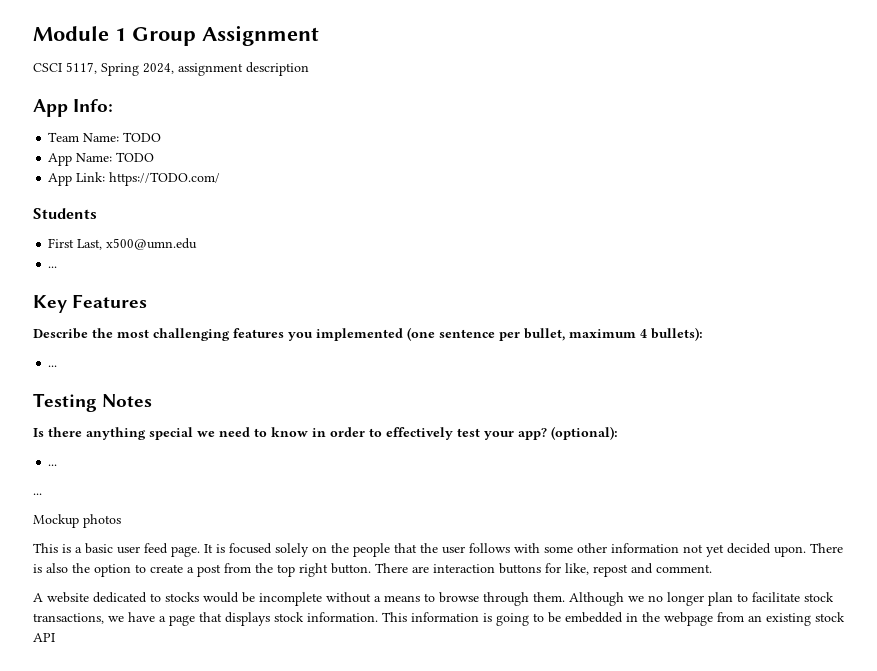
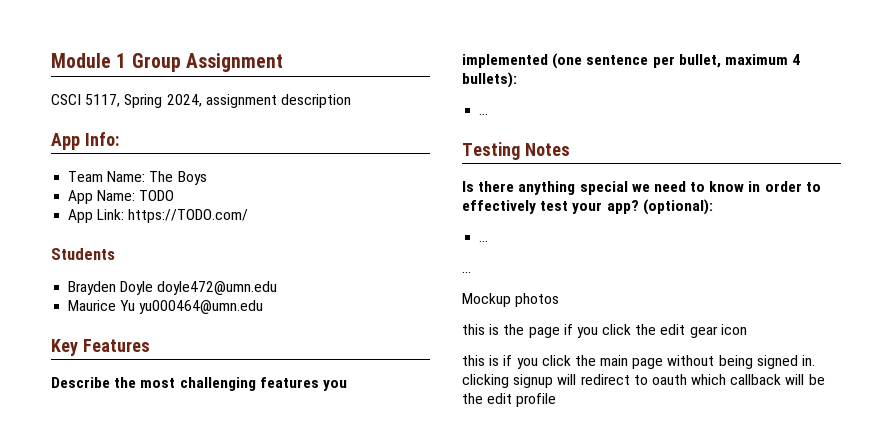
[123,132,162,142] TODO -> [149,171,207,185] The Boys
[48,238,198,250] [48,266,58,268] First Last, x500@umn.edu // ... -> [68,281,278,295] [68,300,264,314] Brayden Doyle doyle472@umn.edu // Maurice Yu yu000464@umn.edu
[33,543,843,557] [33,563,712,577] [33,592,834,606] [33,612,845,626] [33,633,55,642] This is a basic user feed page. It is focused solely on the people that the user follows with some other information not yet decided upon. There is also the option to create a post from the top right button. There are interaction buttons for like, repost and comment. // A website dedicated to stocks would be incomplete without a means to browse through them. Although we no longer plan to facilitate stock transactions, we have a page that displays stock information. This information is going to be embedded in the webpage from an existing stock API -> [462,324,747,338] [462,355,816,369] [462,374,825,388] [462,393,557,407] this is the page if you click the edit gear icon // this is if you click the main page without being signed in. clicking signup will redirect to oauth which callback will be the edit profile

